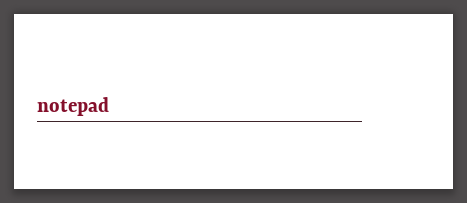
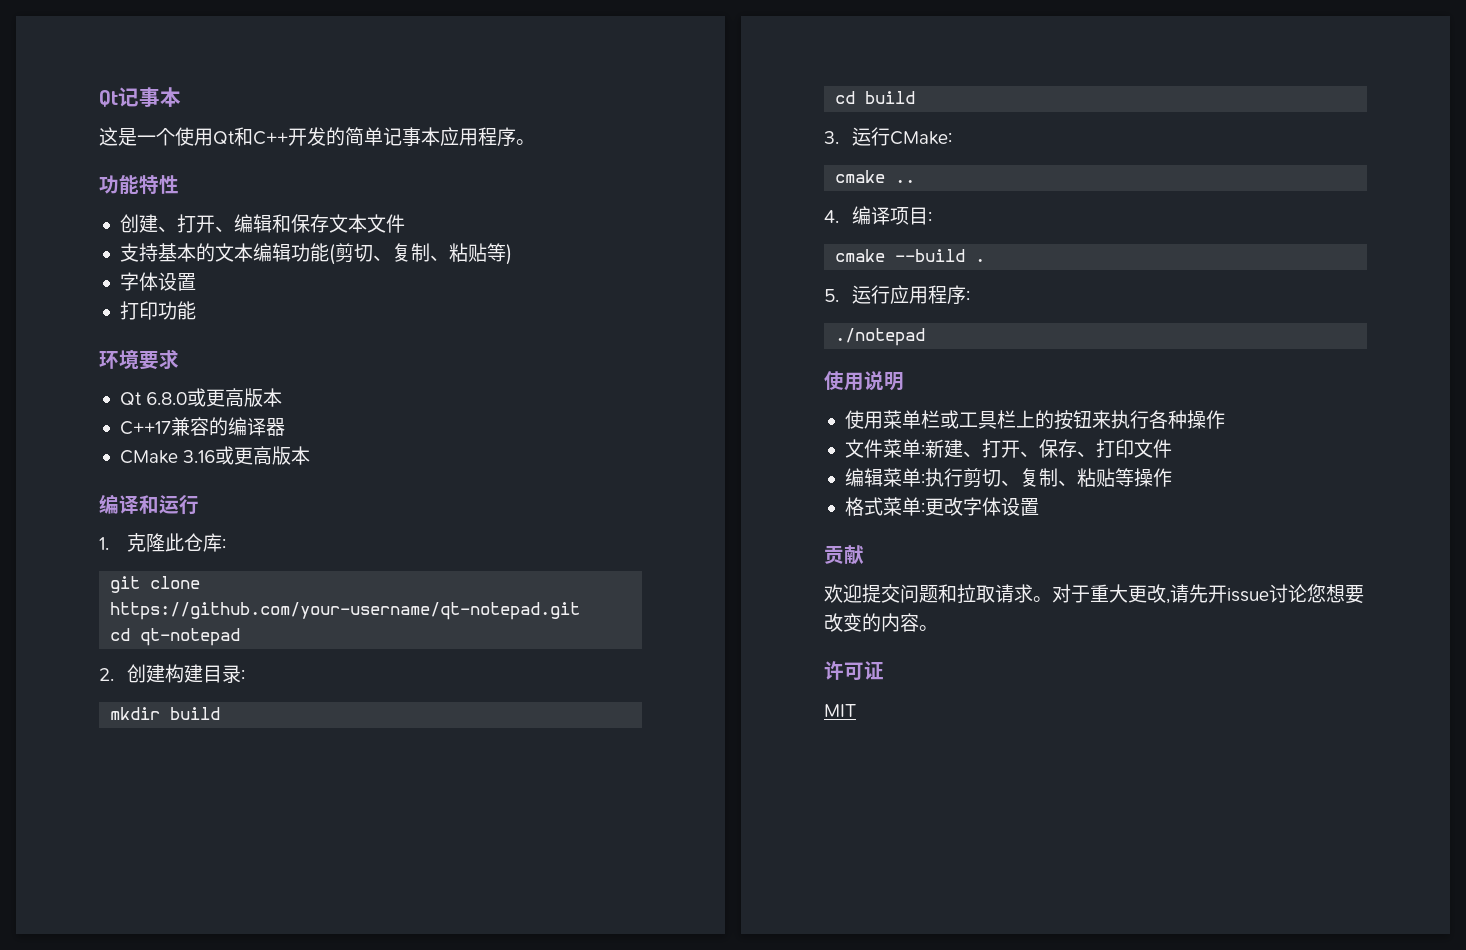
[37,97,109,116] notepad -> [99,87,181,107] [99,127,535,147] [99,175,179,195] [119,214,405,233] [119,243,512,265] [119,272,196,291] [119,301,196,320] [99,349,179,370] [119,388,283,407] [119,417,285,436] [119,446,311,465] [99,494,199,515] [99,533,227,552] [110,576,201,593] [110,602,581,620] [110,628,241,646] [99,664,246,683] [110,707,221,720] [835,91,916,104] [824,127,953,146] [835,170,916,183] [824,206,933,225] [835,249,986,262] [824,285,971,305] [835,328,926,346] [824,371,904,391] [844,410,1225,430] [844,439,1172,458] [844,468,1172,488] [844,497,1039,516] [824,545,864,564] [824,584,1364,604] [824,613,938,632] [824,661,884,680] [824,704,856,717] Qt记事本 // 这是一个使用Qt和C++开发的简单记事本应用程序。 // 功能特性 // 创建、打开、编辑和保存文本文件 // 支持基本的文本编辑功能(剪切、复制、粘贴等) // 字体设置 // 打印功能 // 环境要求 // Qt 6.8.0或更高版本 // C++17兼容的编译器 // CMake 3.16或更高版本 // 编译和运行 // 1.克隆此仓库: // git clone https://github.com/your-username/qt-notepad.git // cd qt-notepad // 2.创建构建目录: // mkdir build // cd build // 3.运行CMake: // cmake .. // 4.编译项目: // cmake --build . // 5.运行应用程序: // ./notepad // 使用说明 // 使用菜单栏或工具栏上的按钮来执行各种操作 // 文件菜单:新建、打开、保存、打印文件 // 编辑菜单:执行剪切、复制、粘贴等操作 // 格式菜单:更改字体设置 // 贡献 // 欢迎提交问题和拉取请求。对于重大更改,请先开issue讨论您想要改变的内容。 // 许可证 // MIT

